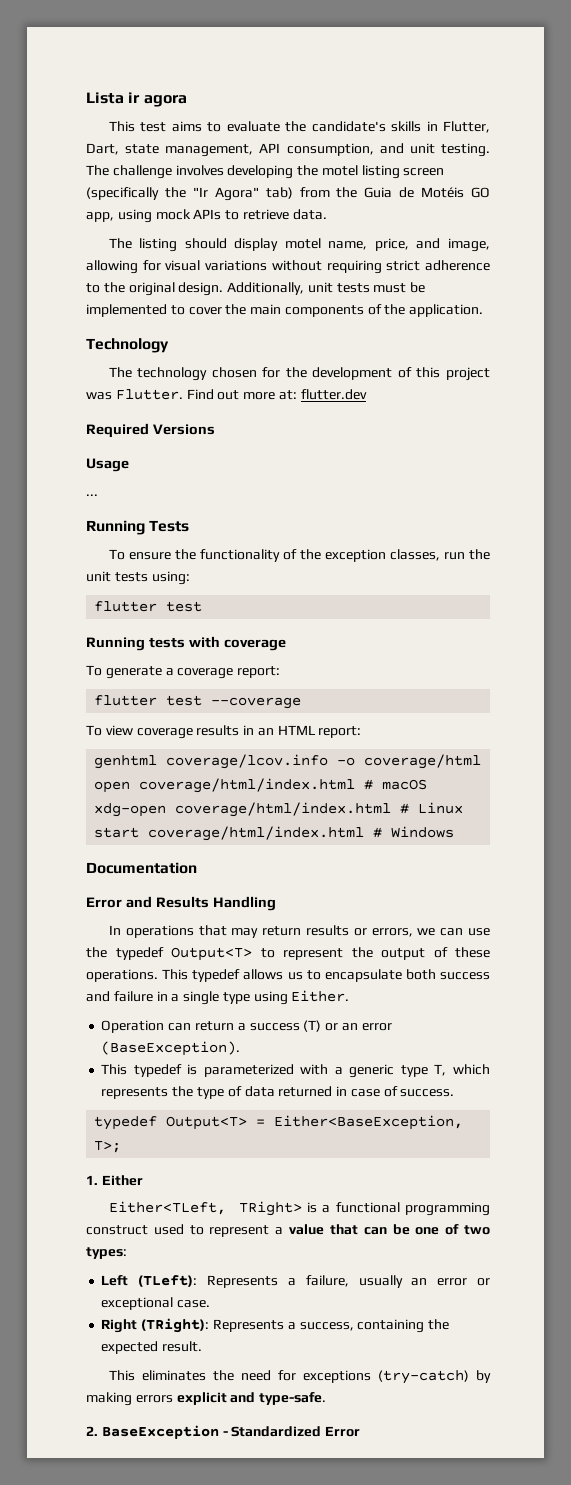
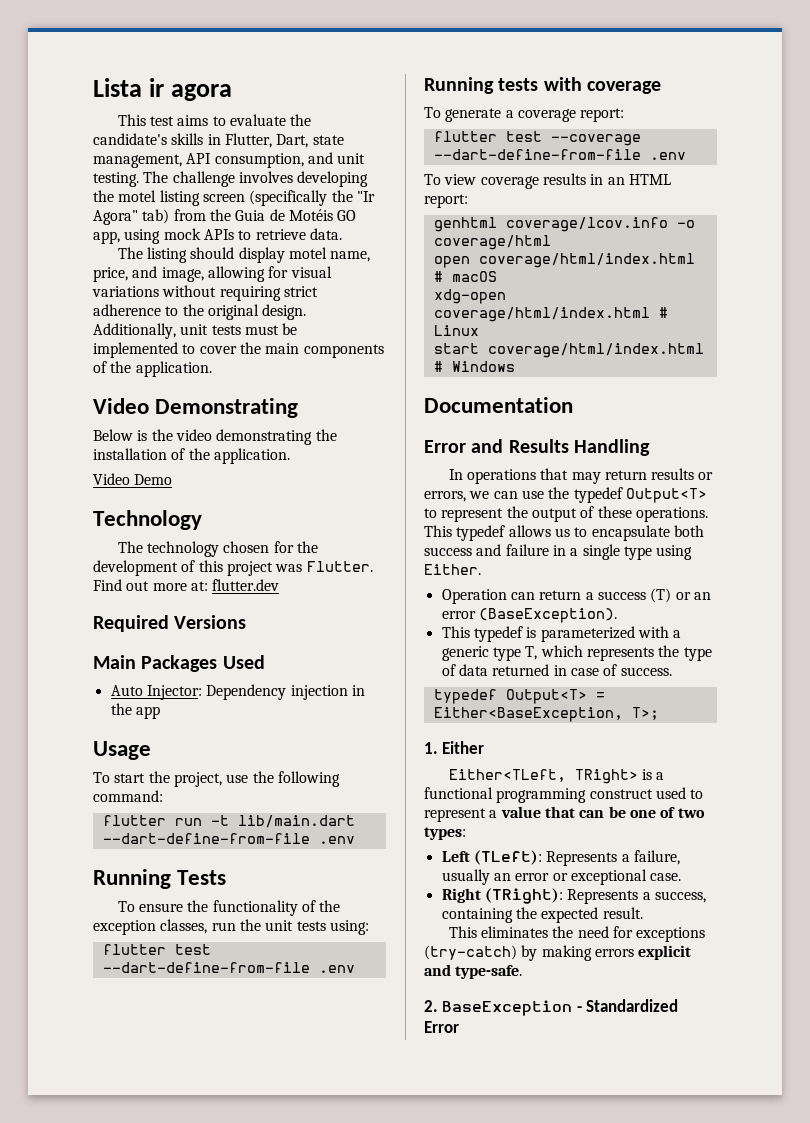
(484, 310) none -> [93,398,299,418] [93,429,337,445] [93,448,290,464] [93,473,173,485] // Video Demonstrating // Below is the video demonstrating the installation of the application. // Video Demo
[86,458,129,472] [86,494,98,496] Usage // ... -> [93,655,265,672] [110,684,365,700] [110,703,160,719] [93,741,151,760] [93,771,340,787] [93,790,163,802] [102,815,355,828] [102,833,355,844] Main Packages Used // Auto Injector: Dependency injection in the app // Usage // To start the project, use the following command: // flutter run -t lib/main.dart --dart-define-from-file .env
(203, 606) none -> [102,962,355,973] --dart-define-from-file .env
(302, 703) none -> [433,149,686,160] --dart-define-from-file .env

